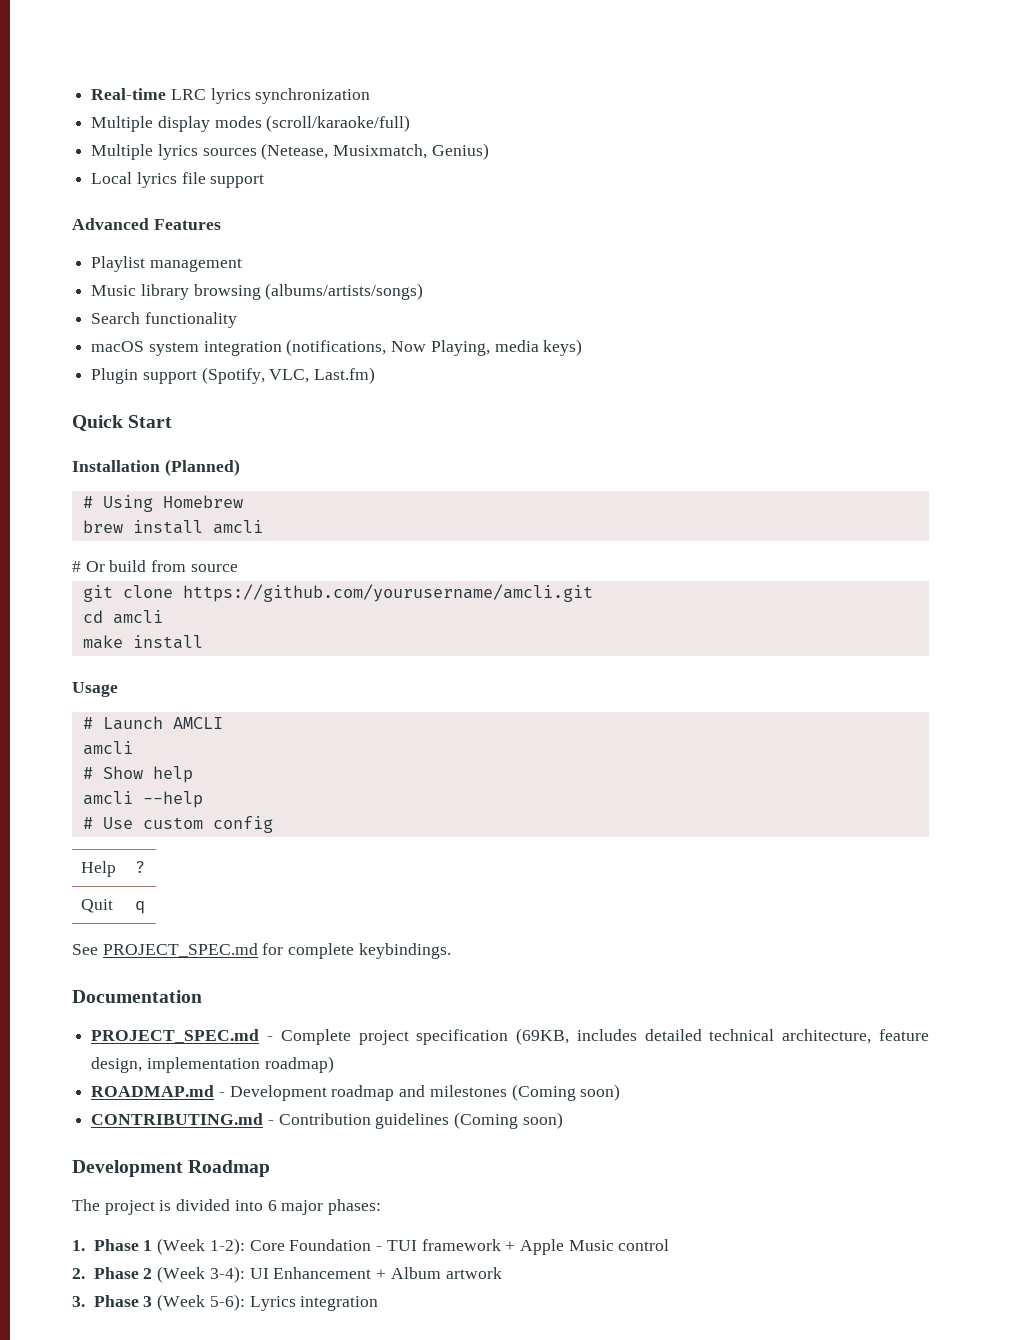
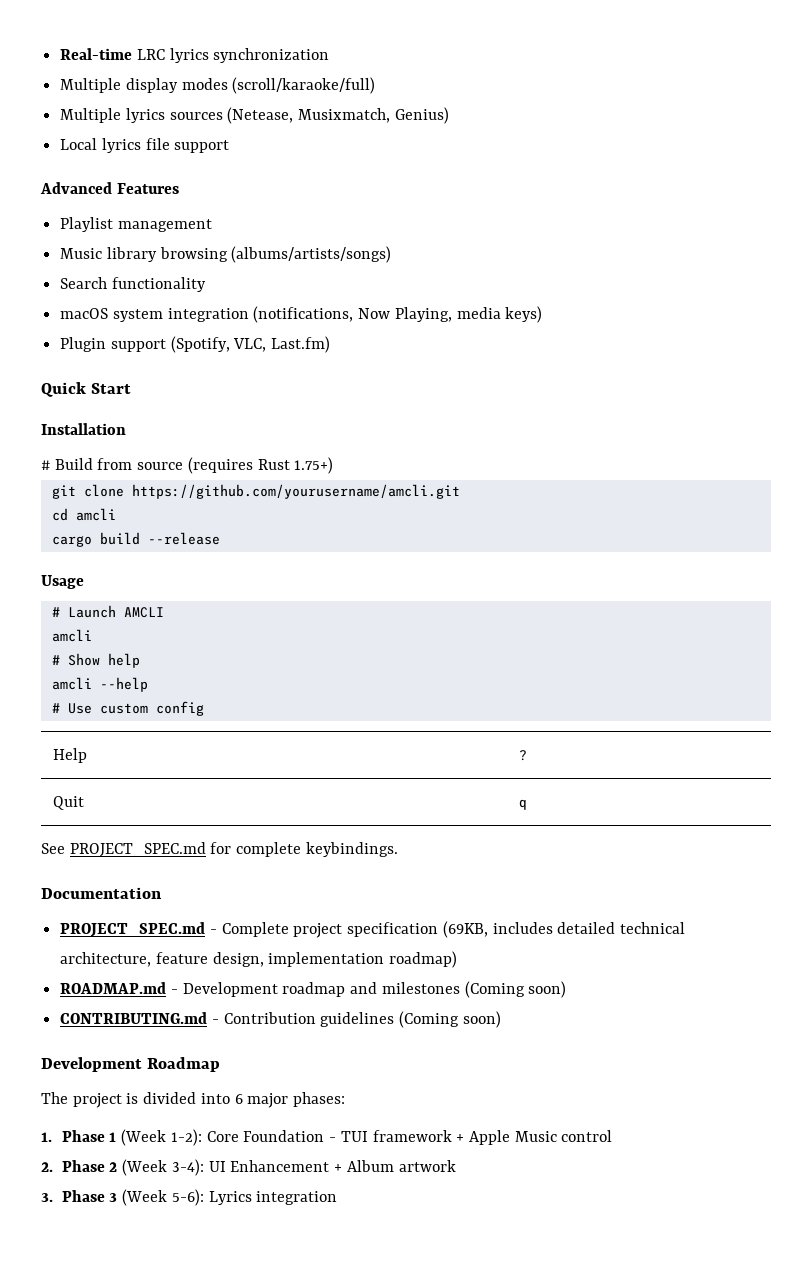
[164,459,240,476] [82,495,243,512] [82,520,263,534] [72,560,147,572] (Planned) // # Using Homebrew // brew install amcli // # Or build -> [41,458,93,470] // # Build
(238, 568) none -> [187,457,334,474] (requires Rust 1.75+)
[82,635,203,649] make install -> [51,532,220,547] cargo build --release

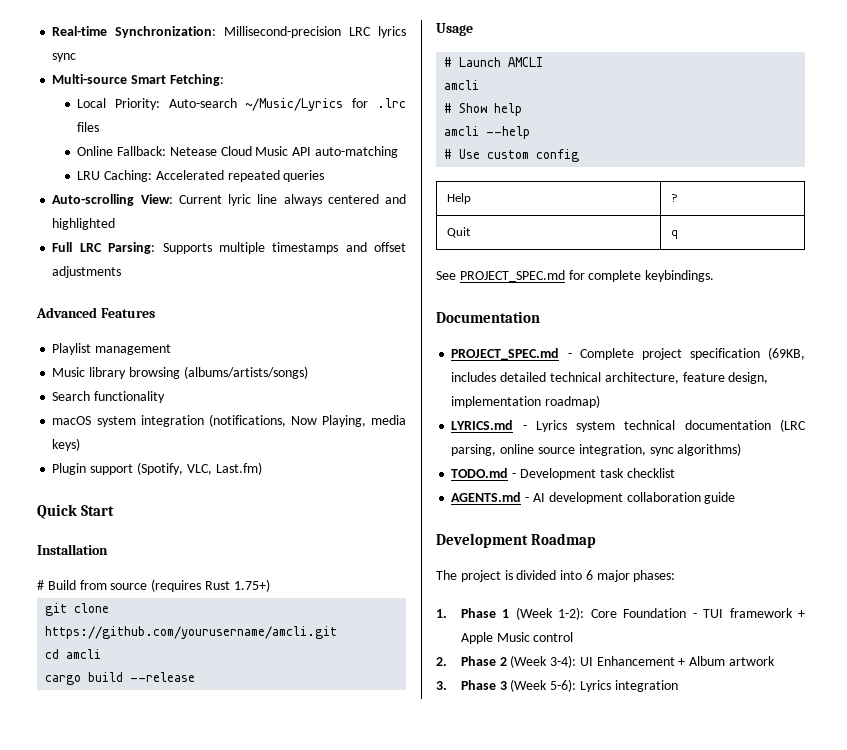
[136,48,330,63] [60,77,376,94] [60,107,449,124] [60,138,230,153] LRC lyrics synchronization // Multiple display modes (scroll/karaoke/full) // Multiple lyrics sources (Netease, Musixmatch, Genius) // Local lyrics file support -> [115,26,406,38] [52,53,77,62] [52,74,224,86] [77,98,407,111] [77,122,100,132] [77,146,398,158] [77,170,325,182] [52,194,406,206] [52,218,116,230] [52,242,406,254] [52,266,122,278] Synchronization: Millisecond-precision LRC lyrics sync // Multi-source Smart Fetching: // Local Priority: Auto-search ~/Music/Lyrics for .lrc files // Online Fallback: Netease Cloud Music API auto-matching // LRU Caching: Accelerated repeated queries // Auto-scrolling View: Current lyric line always centered and highlighted // Full LRC Parsing: Supports multiple timestamps and offset adjustments
[60,981,567,998] [60,1011,501,1028] ROADMAP.md - Development roadmap and milestones (Coming soon) // CONTRIBUTING.md - Contribution guidelines (Coming soon) -> [451,419,806,432] [451,443,742,456] [451,468,675,480] [451,492,736,504] LYRICS.md - Lyrics system technical documentation (LRC parsing, online source integration, sync algorithms) // TODO.md - Development task checklist // AGENTS.md - AI development collaboration guide

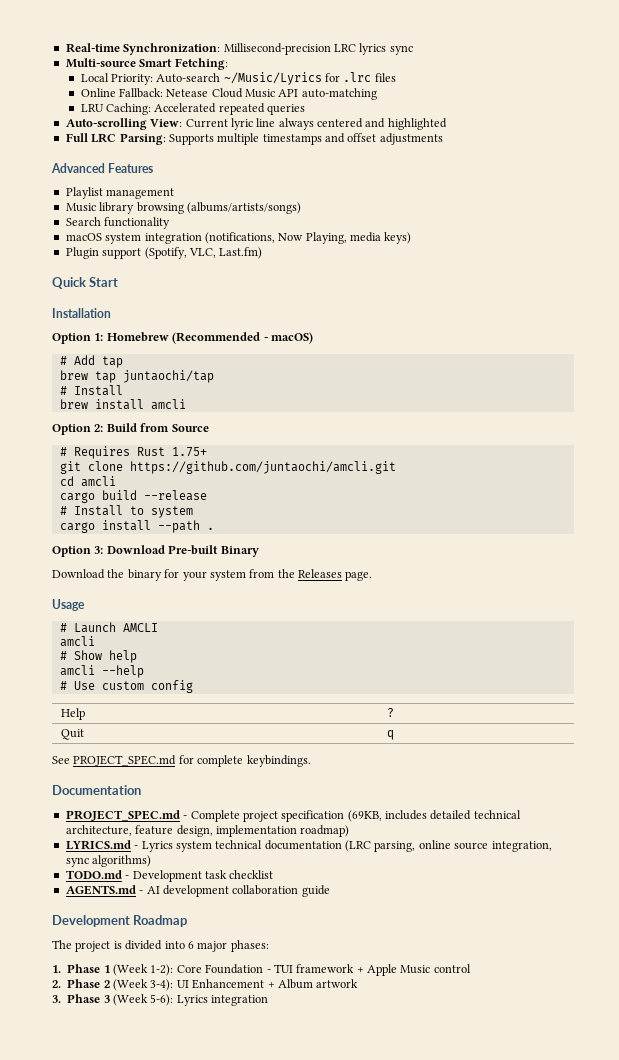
[37,579,270,592] # Build from source (requires Rust 1.75+) -> [52,332,313,344] [59,355,123,368] [59,370,214,383] [59,385,123,396] [59,399,186,410] [52,423,209,435] [59,446,207,459] Option 1: Homebrew (Recommended - macOS) // # Add tap // brew tap juntaochi/tap // # Install // brew install amcli // Option 2: Build from Source // # Requires Rust 1.75+
[45,626,338,639] https://github.com/yourusername/amcli.git -> [129,461,396,474] https://github.com/juntaochi/amcli.git
(196, 677) none -> [59,505,193,518] [59,520,214,533] [52,545,259,557] [52,569,373,581] // # Install to system // cargo install --path . // Option 3: Download Pre-built Binary // Download the binary for your system from the Releases page.

